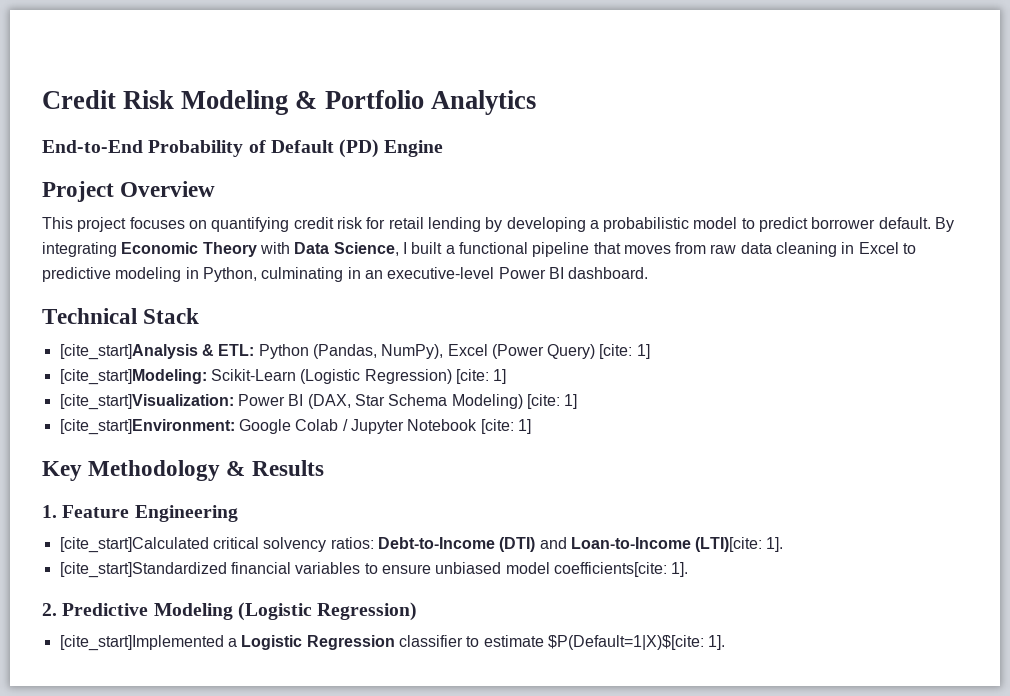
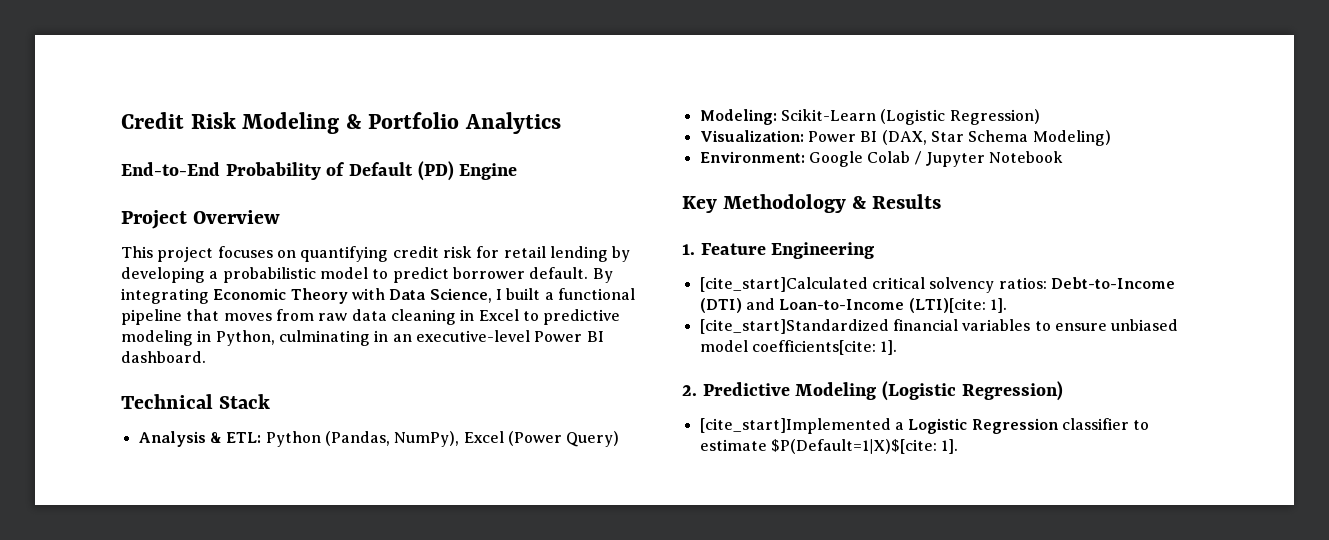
[59,344,198,360] [cite_start]Analysis -> [138,431,206,447] Analysis
[599,344,650,359] [59,369,207,385] [cite: 1] // [cite_start]Modeling: -> [699,109,777,125] // Modeling:
[455,369,507,384] [59,394,234,410] [cite: 1] // [cite_start]Visualization: -> [699,130,804,142] // Visualization:
[526,394,578,409] [59,419,235,435] [cite: 1] // [cite_start]Environment: -> [699,151,805,163] // Environment:
[480,419,531,434] [cite: 1] -> (1064, 157) none

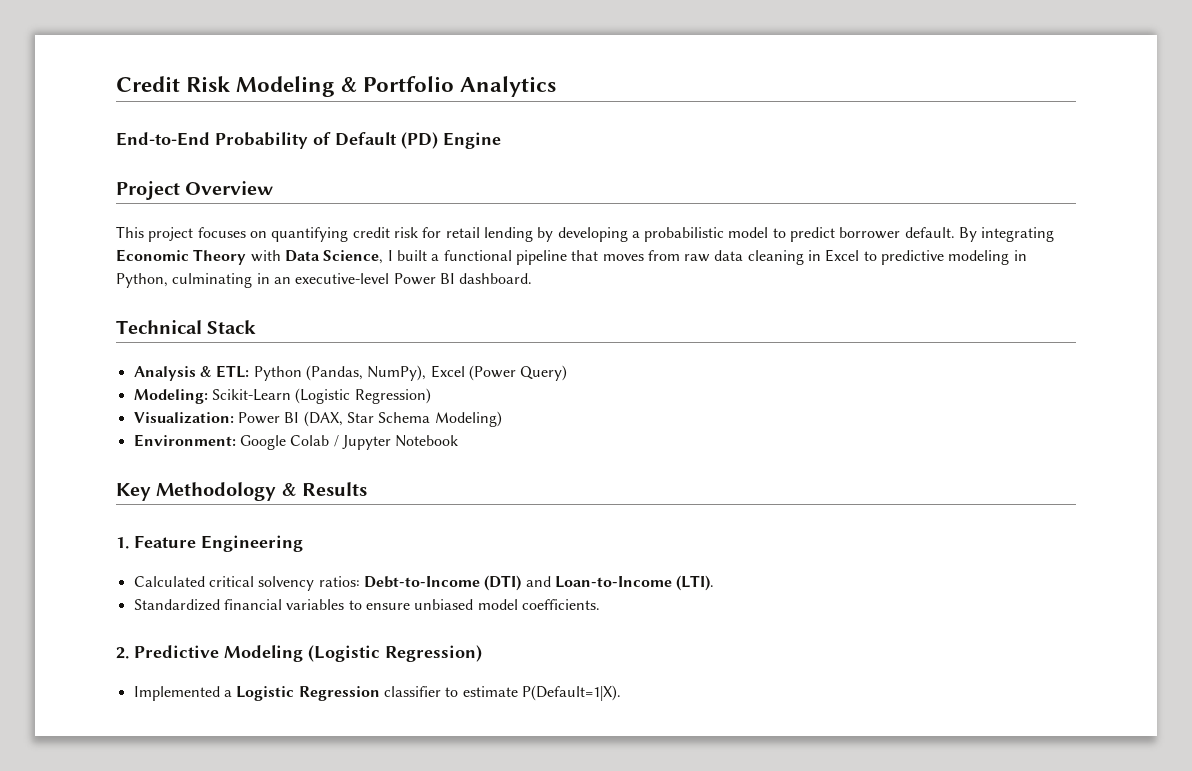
[699,277,868,292] [cite_start]Calculated -> [133,576,205,587] Calculated
[908,298,1007,313] [699,319,889,334] (LTI)[cite: 1]. // [cite_start]Standardized -> [676,575,715,591] [133,599,220,611] (LTI). // Standardized
[751,340,898,355] coefficients[cite: 1]. -> [521,599,600,610] coefficients.
[699,418,891,434] [cite_start]Implemented -> [133,686,220,701] Implemented
[770,439,959,454] $P(Default=1|X)$[cite: 1]. -> [521,685,621,701] P(Default=1|X).

